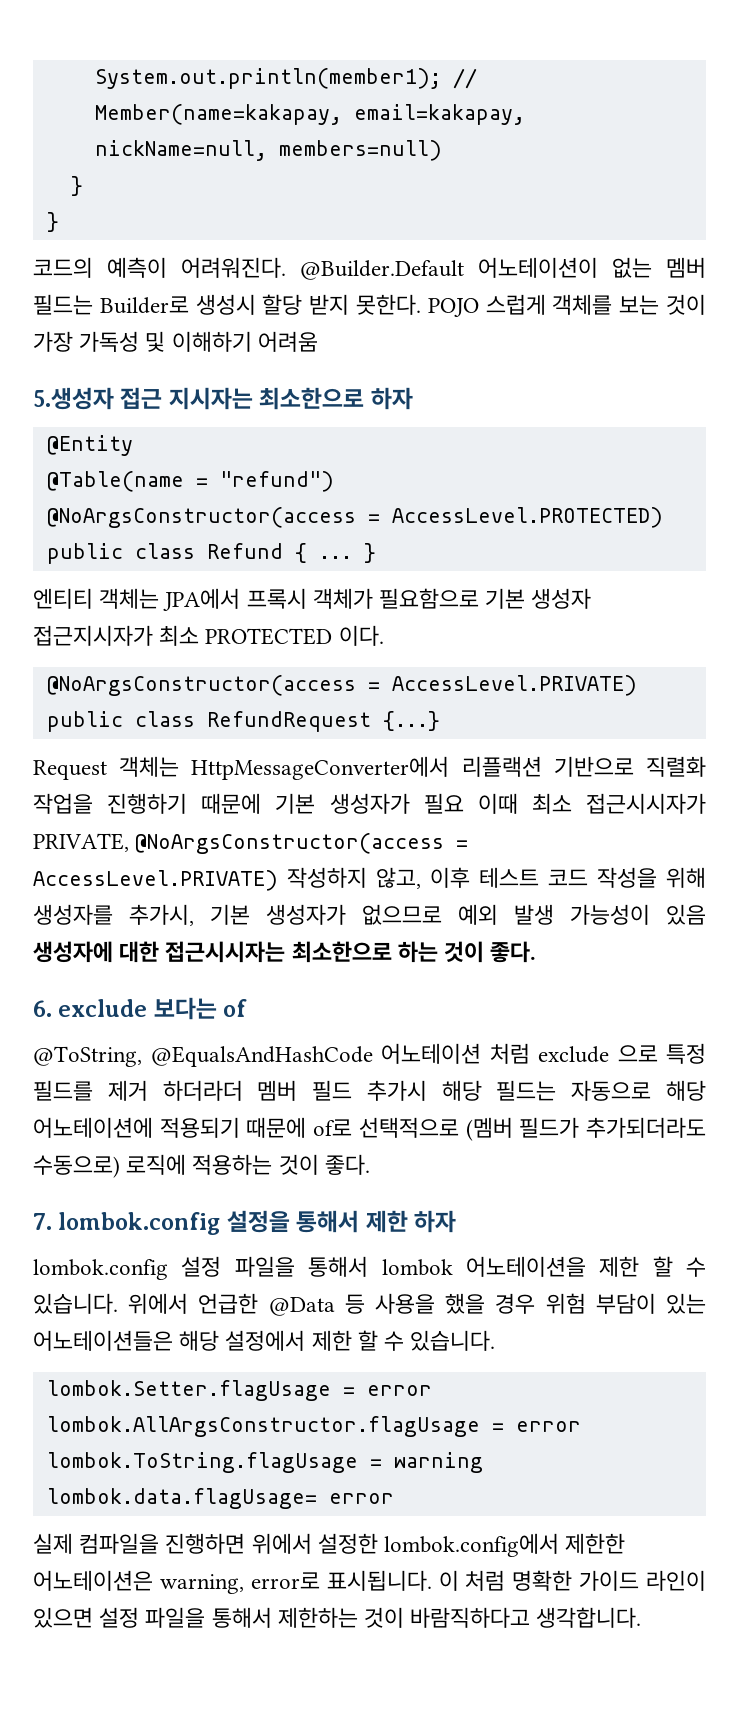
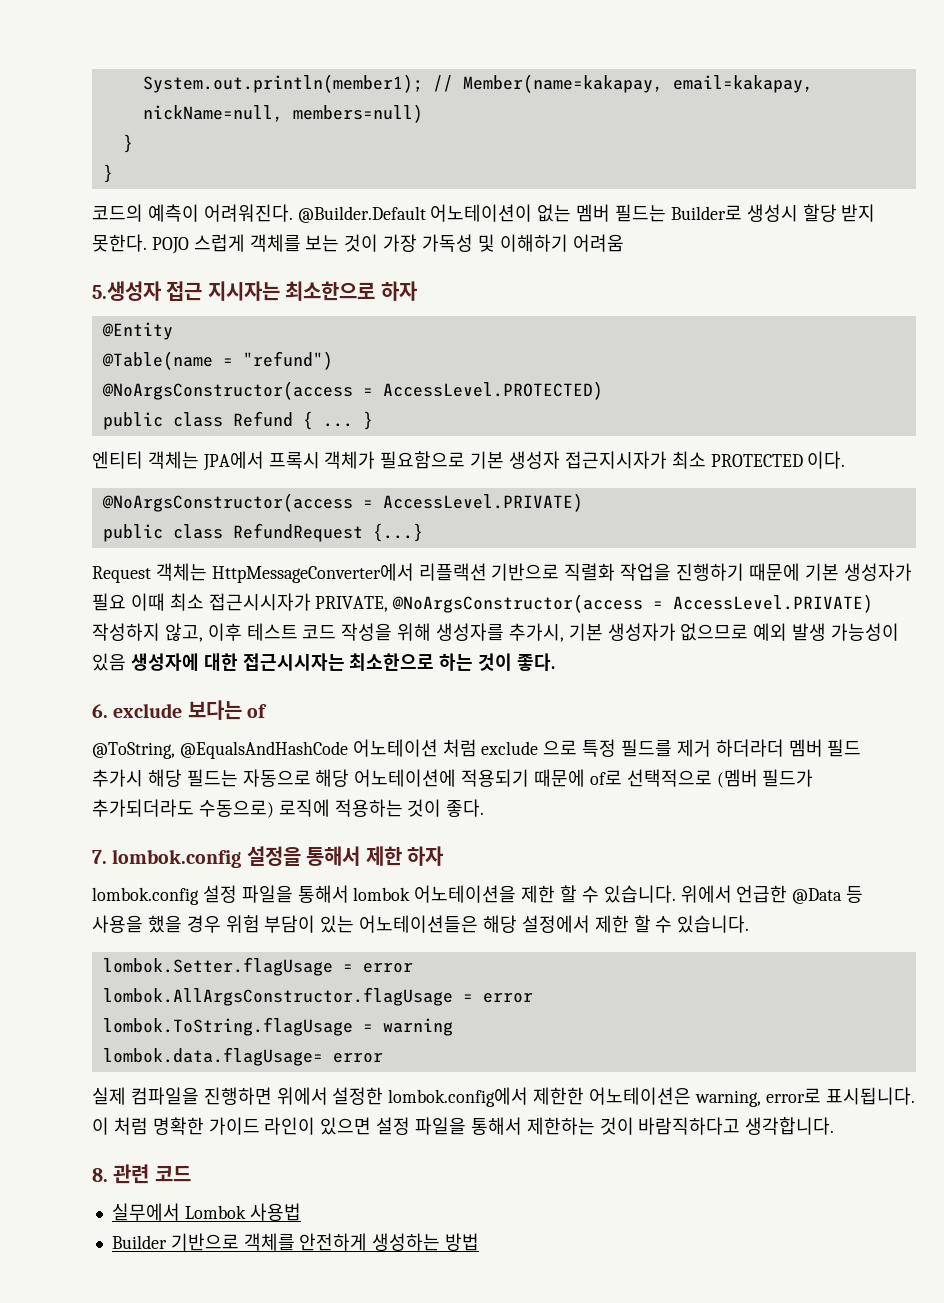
(642, 1617) none -> [92,1164,191,1184] [111,1203,301,1221] [111,1233,480,1251] // 8. 관련 코드 // 실무에서 Lombok 사용법 // Builder 기반으로 객체를 안전하게 생성하는 방법

